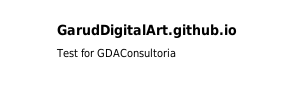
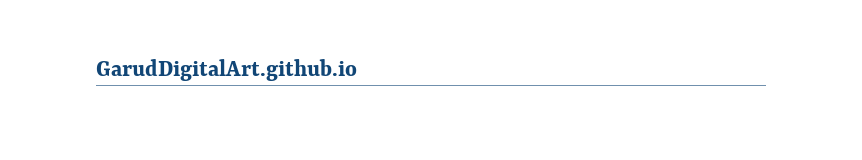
[56,48,176,58] // Test for GDAConsultoria -> (357, 70) none

